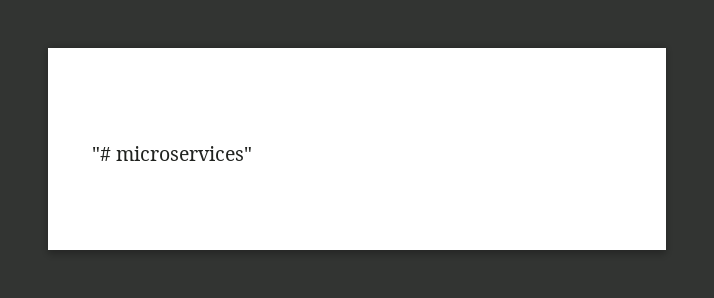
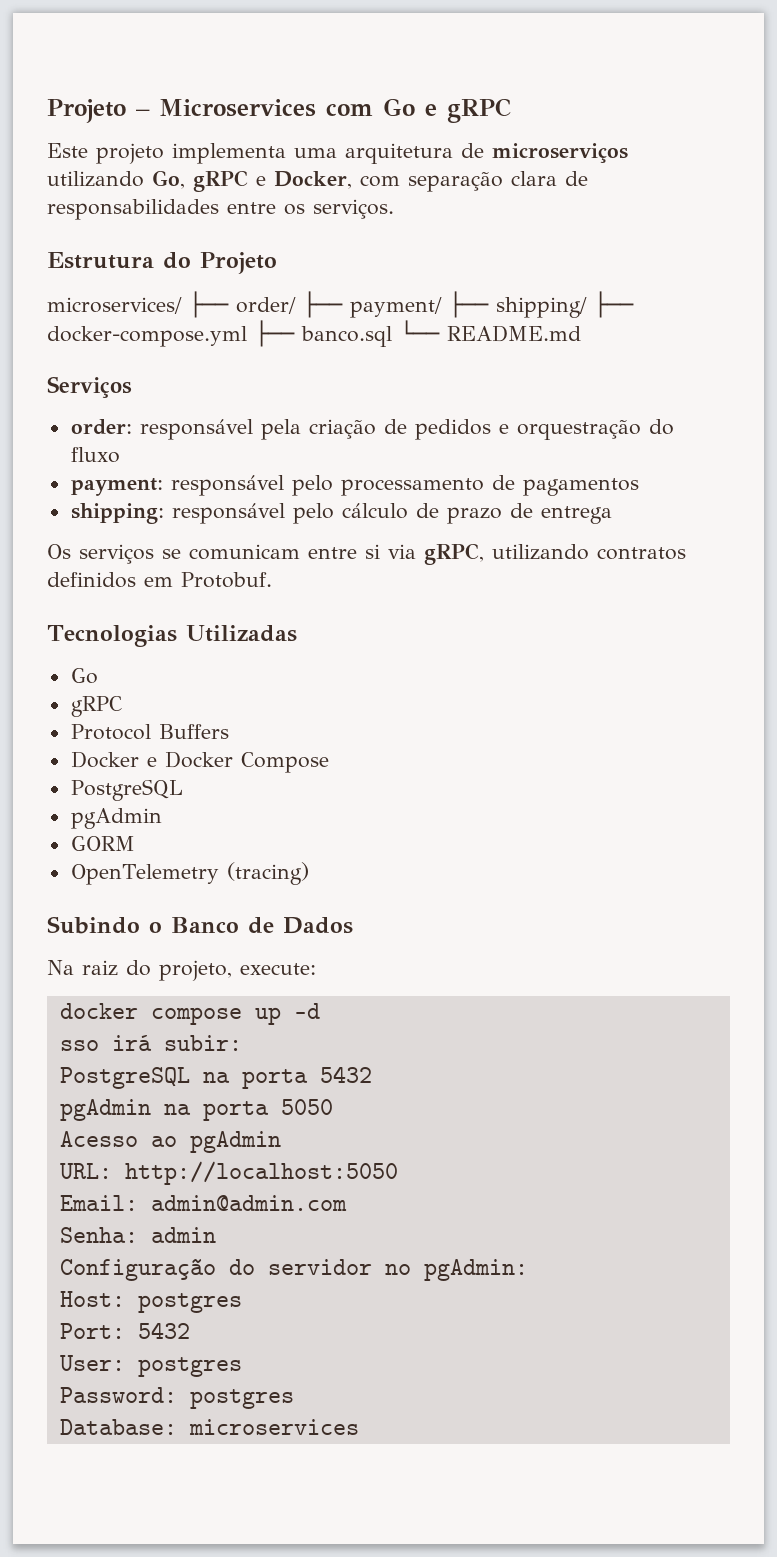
[92,146,253,161] "# microservices" -> [47,98,511,123] [47,143,628,164] [47,170,588,192] [47,199,394,220] [47,252,277,274] [47,291,634,318] [47,320,581,347] [47,376,132,398] [70,419,674,440] [70,447,120,463] [70,475,639,496] [70,503,612,524] [47,543,686,565] [47,572,272,588] [47,625,297,647] [70,668,98,684] [70,696,122,717] [70,724,229,740] [70,751,329,773] [70,779,183,801] [70,808,162,829] [70,836,135,851] [70,862,309,885] [47,916,353,934] [47,960,316,981] [59,1003,320,1025] [59,1035,242,1051] [59,1066,372,1089] [59,1099,333,1121] [59,1131,281,1153] [59,1161,398,1185] [59,1195,347,1211] [59,1227,216,1243] [59,1259,528,1281] [59,1291,242,1313] [59,1322,190,1339] [59,1355,242,1377] [59,1387,294,1409] [59,1419,359,1435] Projeto – Microservices com Go e gRPC // Este projeto implementa uma arquitetura de microserviços utilizando Go, gRPC e Docker, com separação clara de responsabilidades entre os serviços. // Estrutura do Projeto // microservices/ ├── order/ ├── payment/ ├── shipping/ ├── docker-compose.yml ├── banco.sql └── README.md // Serviços // order: responsável pela criação de pedidos e orquestração do fluxo // payment: responsável pelo processamento de pagamentos // shipping: responsável pelo cálculo de prazo de entrega // Os serviços se comunicam entre si via gRPC, utilizando contratos definidos em Protobuf. // Tecnologias Utilizadas // Go // gRPC // Protocol Buffers // Docker e Docker Compose // PostgreSQL // pgAdmin // GORM // OpenTelemetry (tracing) // Subindo o Banco de Dados // Na raiz do projeto, execute: // docker compose up -d // sso irá subir: // PostgreSQL na porta 5432 // pgAdmin na porta 5050 // Acesso ao pgAdmin // URL: http://localhost:5050 // Email: admin@admin.com // Senha: admin // Configuração do servidor no pgAdmin: // Host: postgres // Port: 5432 // User: postgres // Password: postgres // Database: microservices

